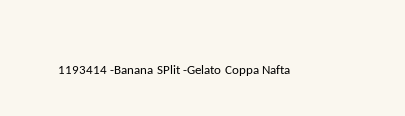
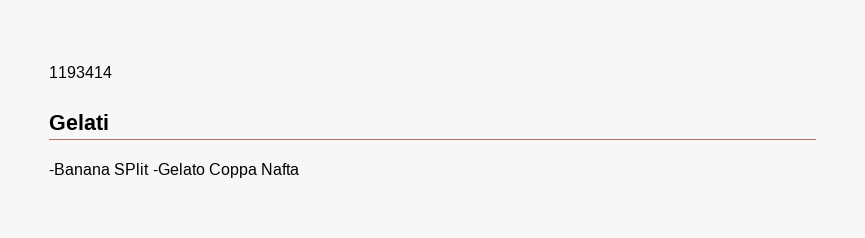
(107, 70) none -> [49,114,109,130] // Gelati //

